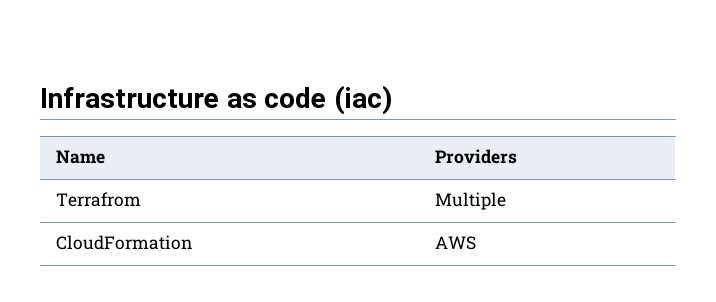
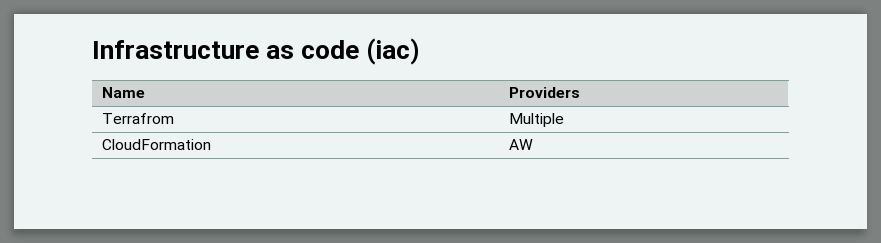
[434,236,476,250] AWS -> [509,139,534,150] AW

